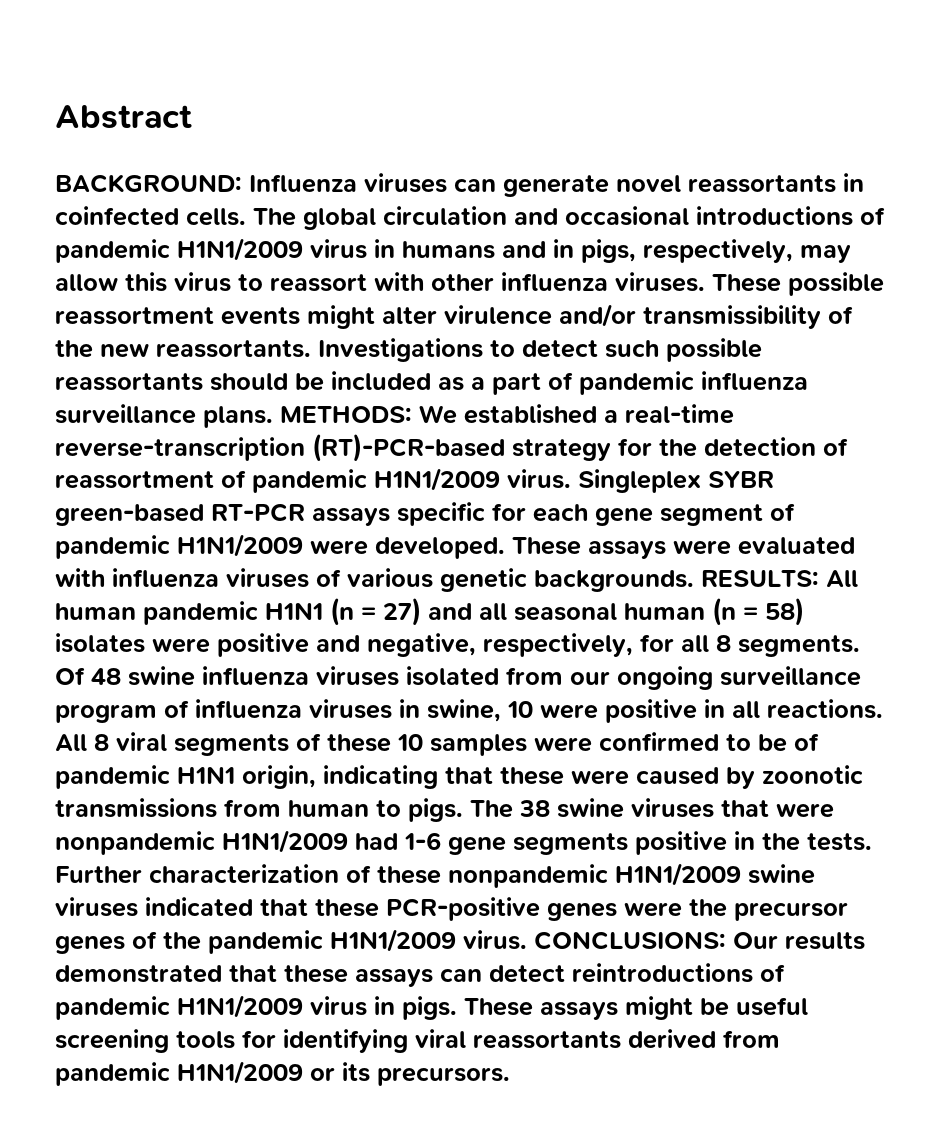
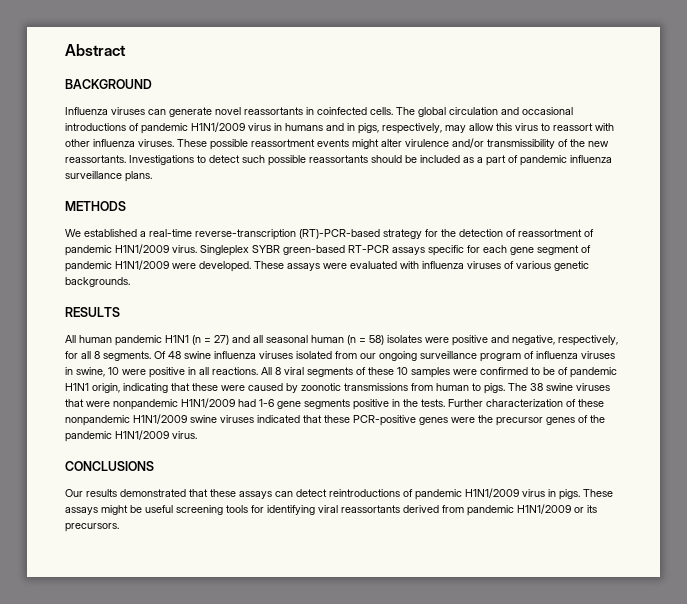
[55,174,242,193] BACKGROUND: -> [65,79,152,89] BACKGROUND //
[280,406,412,423] METHODS: -> [65,201,126,211] // METHODS //
[701,570,819,587] RESULTS: -> [65,307,120,317] // RESULTS //
[534,931,726,950] CONCLUSIONS: -> [65,461,154,471] // CONCLUSIONS //

